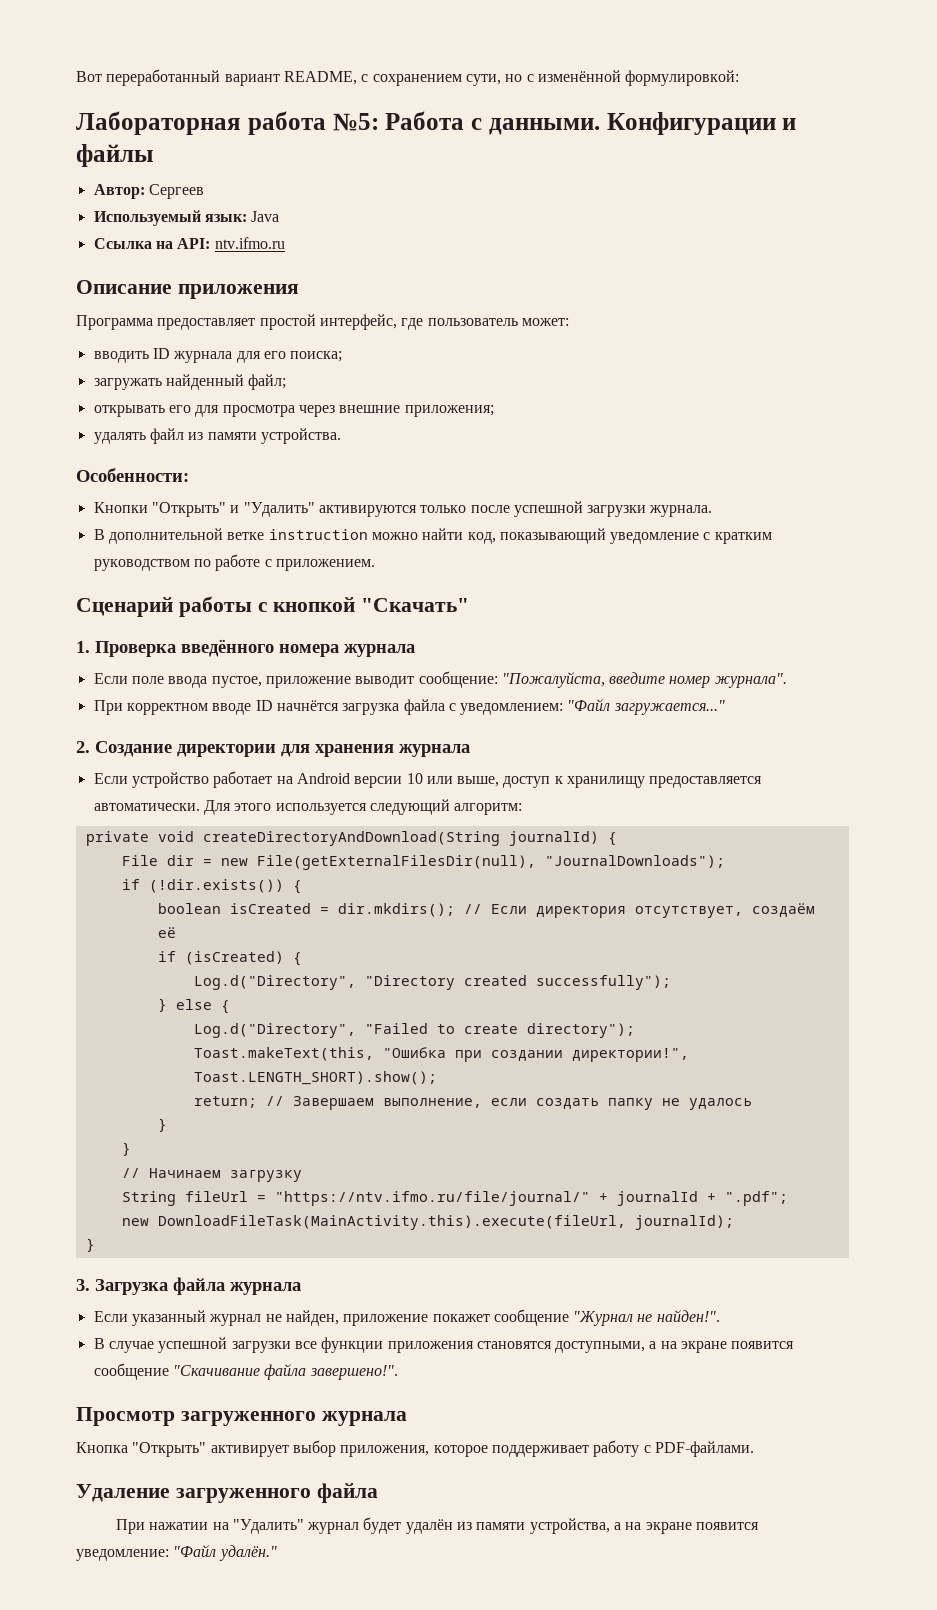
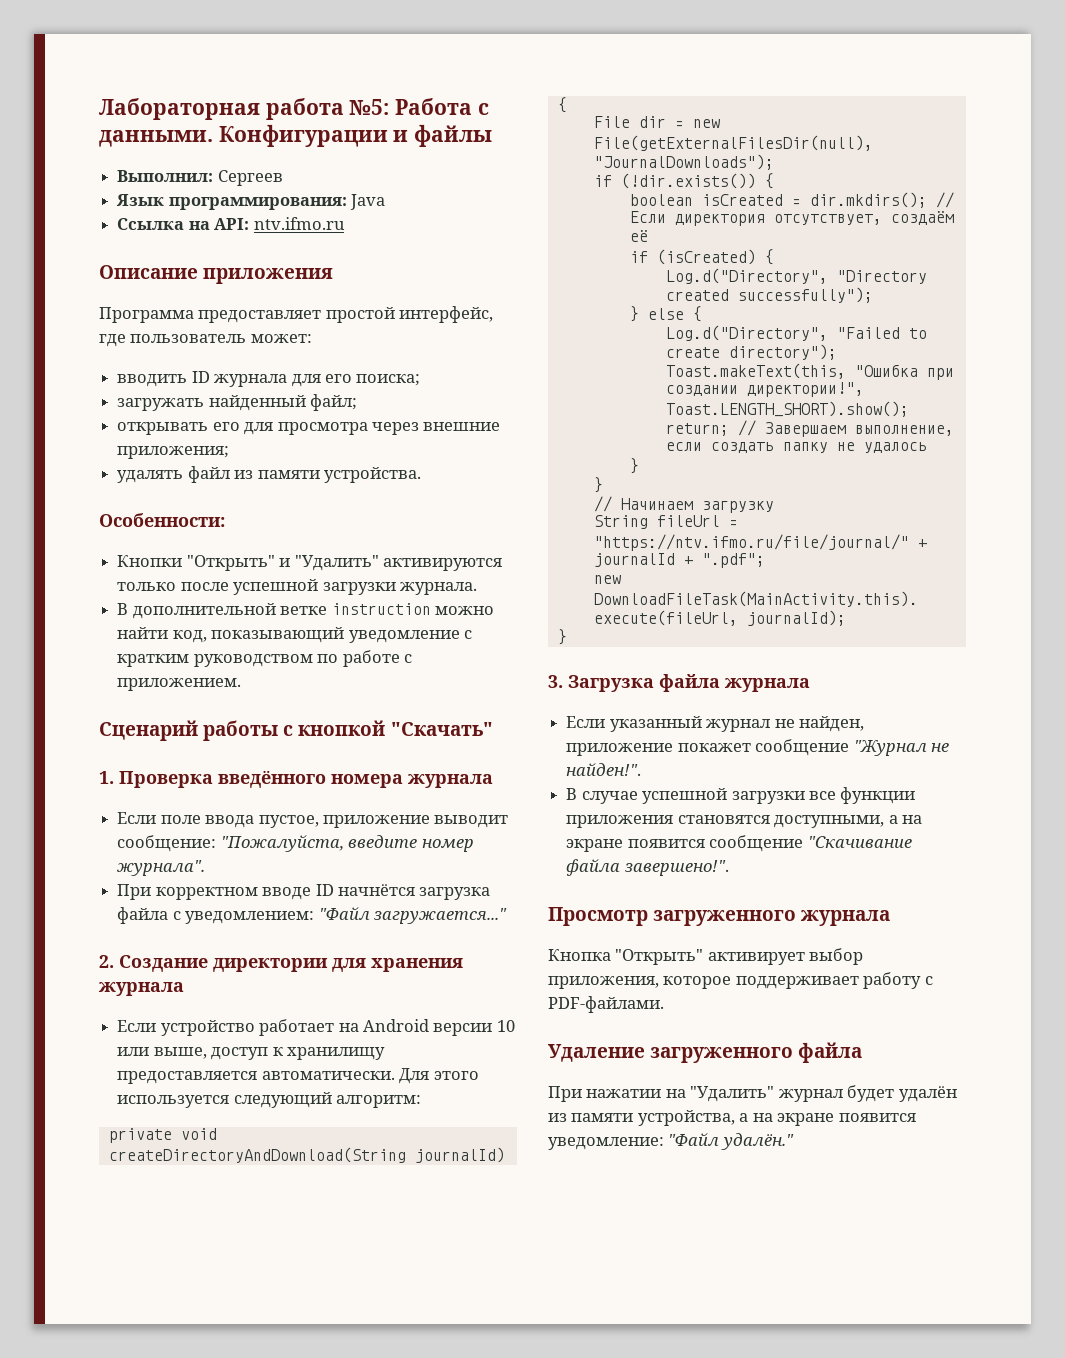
[76,69,740,86] Вот переработанный вариант README, с сохранением сути, но с изменённой формулировкой: // -> (99, 109) none
[93,184,145,199] Автор: -> [117,170,214,182] Выполнил:
[93,210,247,226] Используемый язык: -> [116,194,347,210] Язык программирования:

